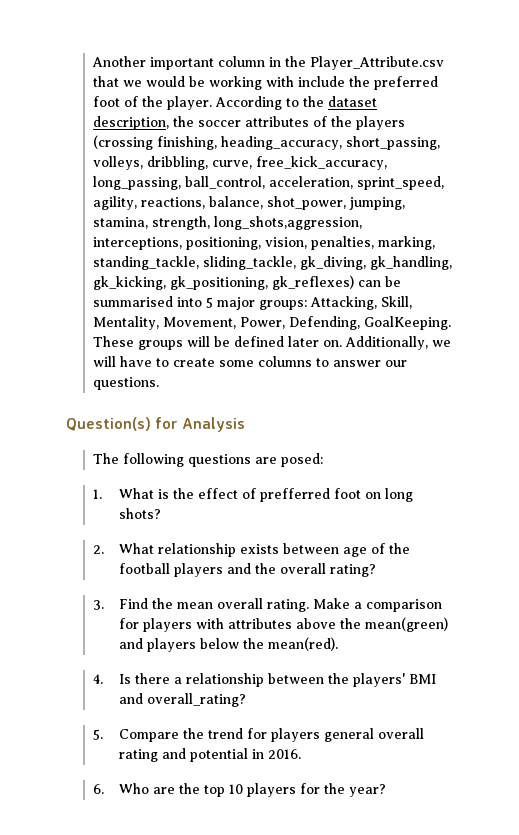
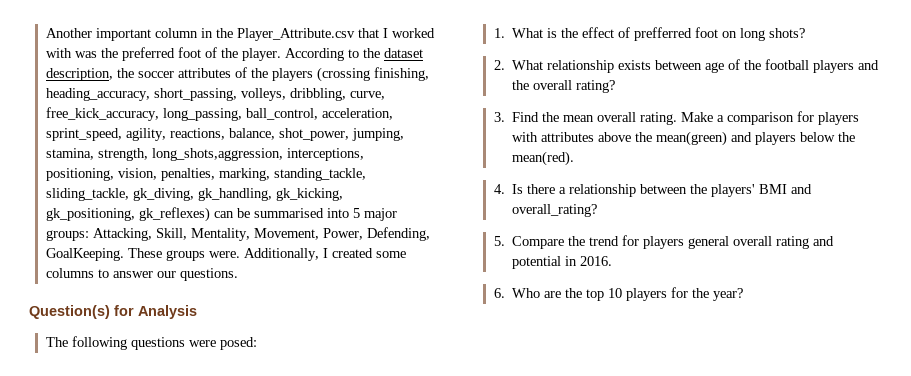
[122,76,345,90] we would be working with include -> [382,28,435,38] [45,48,97,58] I worked with was
[186,336,451,350] [92,356,215,367] will be defined later on. Additionally, we will have to create -> [208,248,373,261] were. Additionally, I created
[254,457,277,464] are -> [188,340,216,347] were

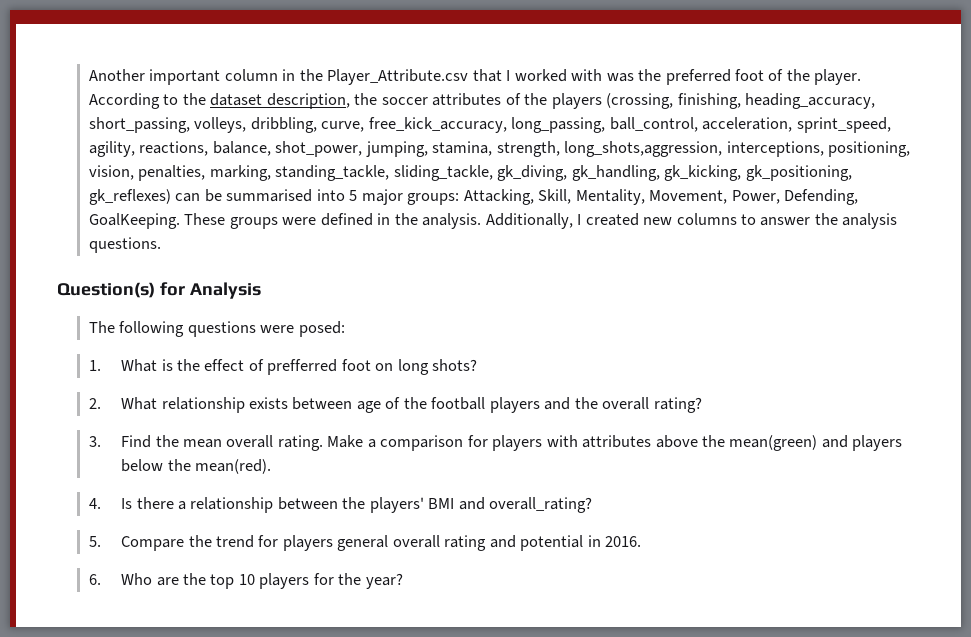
[316,67,370,82] (crossing -> [606,93,674,109] (crossing,
[208,251,240,258] were. -> [282,213,482,229] were defined in the analysis.
[375,251,406,258] some -> [643,217,673,225] new
[156,271,176,278] our -> [814,213,898,229] the analysis

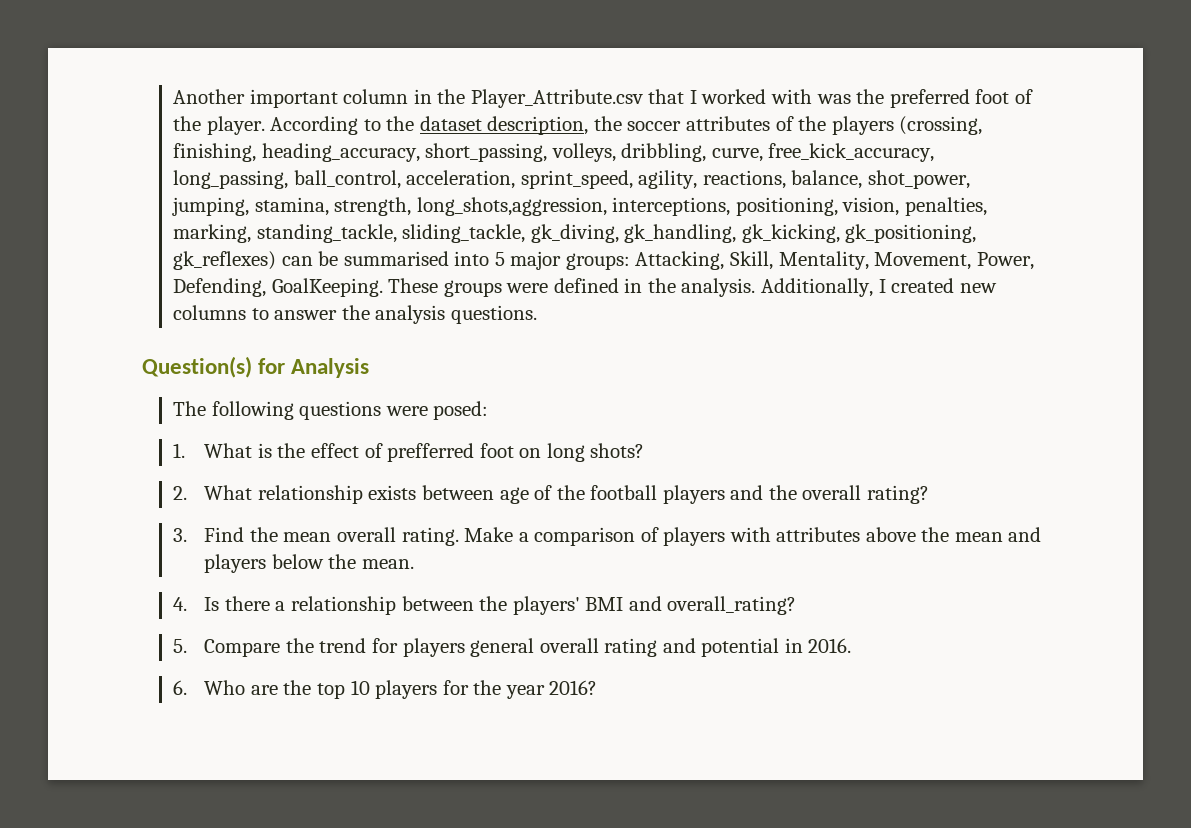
[467,435,488,447] for -> [640,527,659,542] of
[729,435,818,451] mean(green) -> [954,532,1003,542] mean
[194,459,271,474] mean(red). -> [361,559,414,569] mean.
[365,573,403,589] year? -> [505,680,598,699] year 2016?

